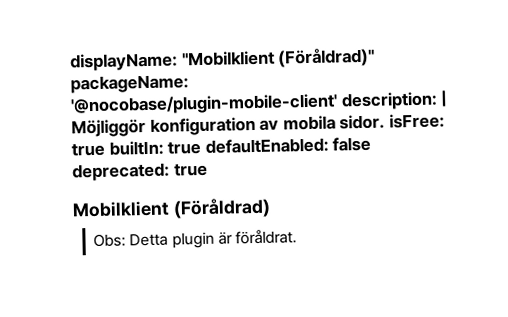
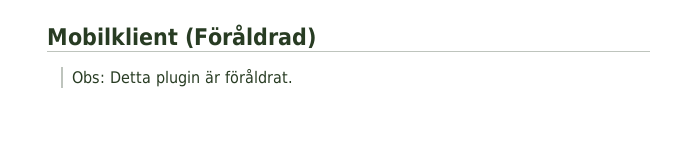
[70,47,376,72] [70,74,189,94] [70,90,449,116] [71,113,445,138] [71,136,372,157] [72,162,208,182] displayName: "Mobilklient (Föråldrad)" packageName: '@nocobase/plugin-mobile-client' description: | Möjliggör konfiguration av mobila sidor. isFree: true builtIn: true defaultEnabled: false deprecated: true // -> (47, 36) none

